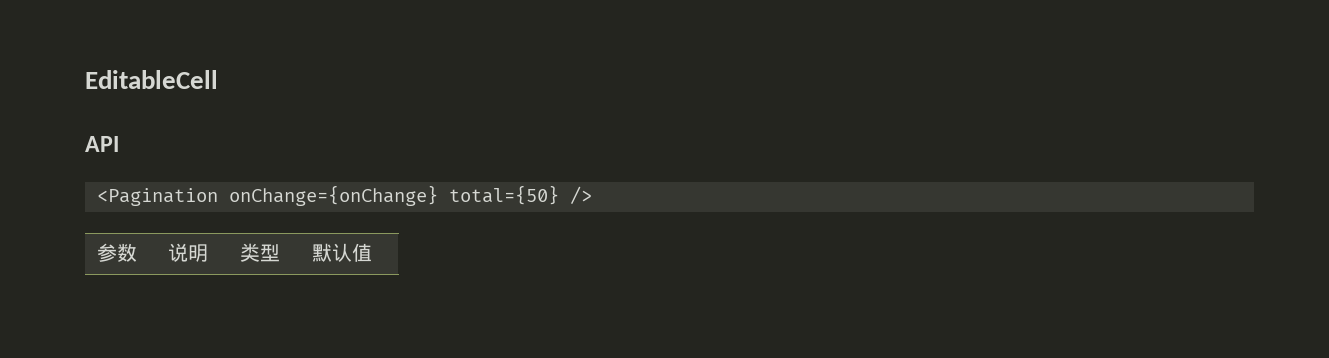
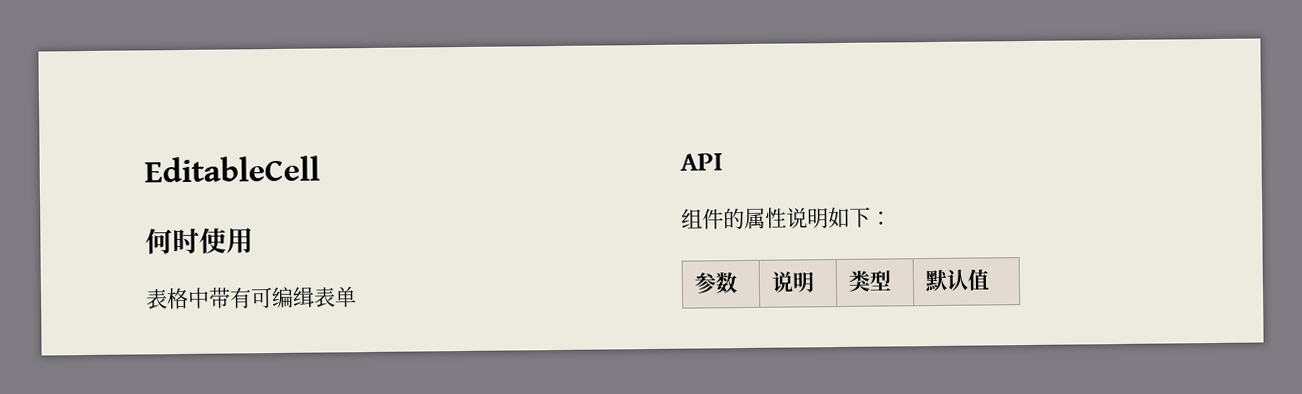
[85,136,119,152] [97,185,592,206] API // <Pagination onChange={onChange} total={50} /> -> [145,227,254,255] [145,286,357,310] [680,153,723,171] [681,206,892,230] 何时使用 // 表格中带有可编缉表单 // API // 组件的属性说明如下：

